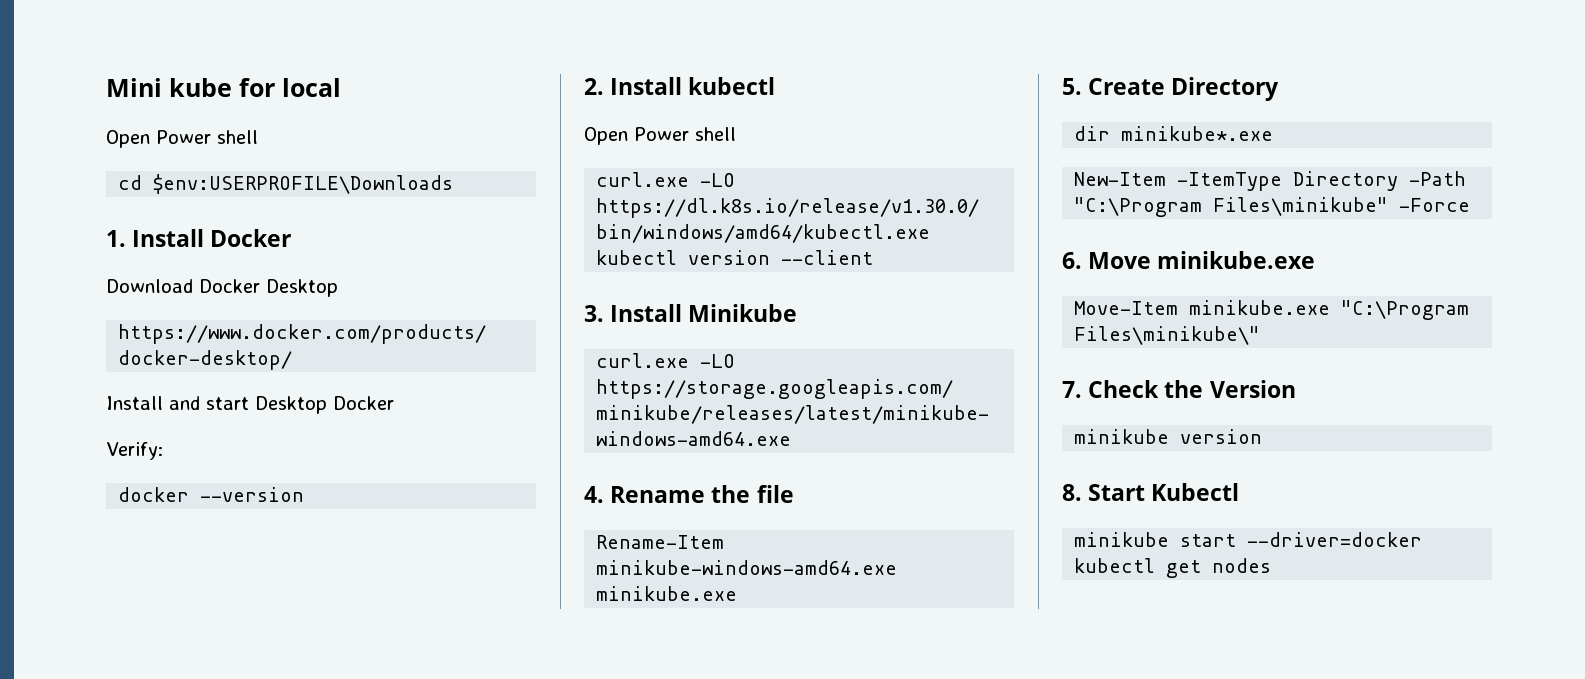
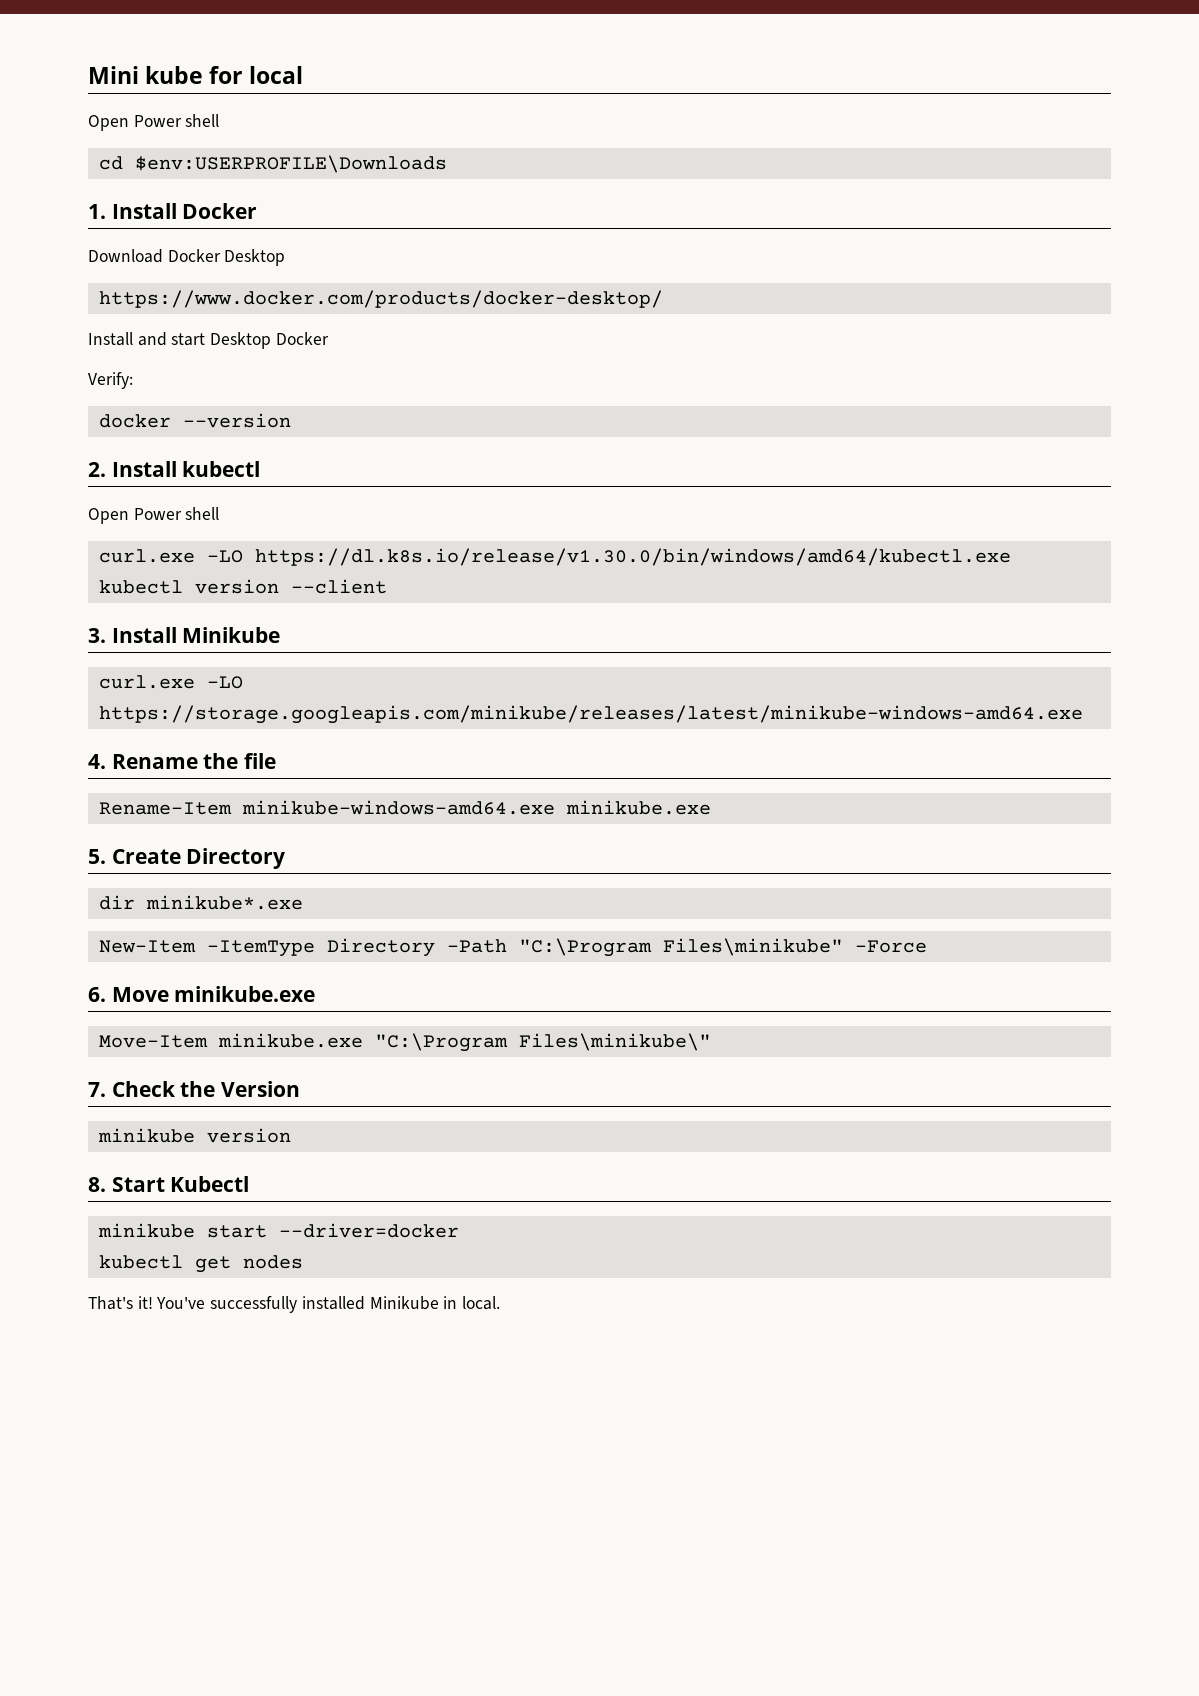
(1272, 565) none -> [88,1296,501,1313] // That's it! You've successfully installed Minikube in local.

